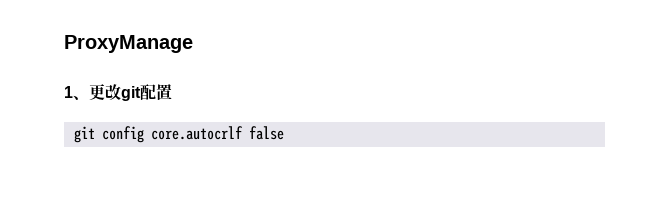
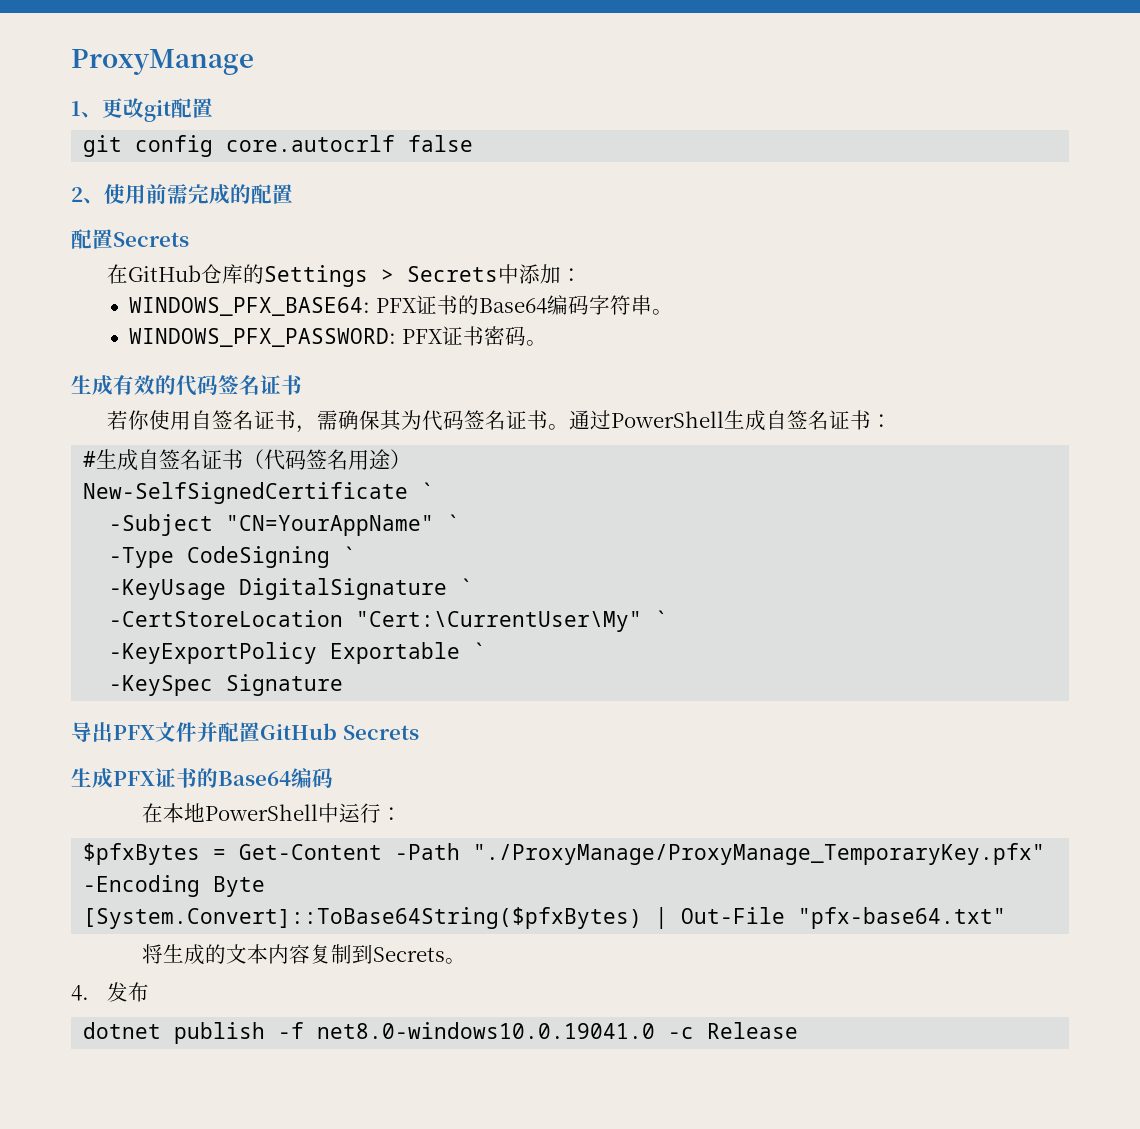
(285, 133) none -> [71,183,293,204] [71,229,189,249] [106,264,582,287] [129,295,673,316] [129,326,547,347] [71,375,302,396] [106,410,892,433] [83,449,412,471] [83,482,435,504] [109,514,461,536] [109,546,357,568] [109,578,474,600] [109,610,669,632] [109,642,487,664] [109,674,344,696] [71,722,419,742] [71,768,333,788] [142,803,403,823] [83,843,1046,865] [83,875,266,897] [83,907,1007,929] [142,944,467,965] [71,982,149,1002] [83,1022,799,1044] // 2、使用前需完成的配置 // 配置Secrets // 在GitHub仓库的Settings > Secrets中添加： // WINDOWS_PFX_BASE64: PFX证书的Base64编码字符串。 // WINDOWS_PFX_PASSWORD: PFX证书密码。 // 生成有效的代码签名证书 // 若你使用自签名证书，需确保其为代码签名证书。通过PowerShell生成自签名证书： // #生成自签名证书（代码签名用途） // New-SelfSignedCertificate ` // -Subject "CN=YourAppName" ` // -Type CodeSigning ` // -KeyUsage DigitalSignature ` // -CertStoreLocation "Cert:\CurrentUser\My" ` // -KeyExportPolicy Exportable ` // -KeySpec Signature // 导出PFX文件并配置GitHub Secrets // 生成PFX证书的Base64编码 // 在本地PowerShell中运行： // $pfxBytes = Get-Content -Path "./ProxyManage/ProxyManage_TemporaryKey.pfx" -Encoding Byte // [System.Convert]::ToBase64String($pfxBytes) | Out-File "pfx-base64.txt" // 将生成的文本内容复制到Secrets。 // 4.发布 // dotnet publish -f net8.0-windows10.0.19041.0 -c Release

